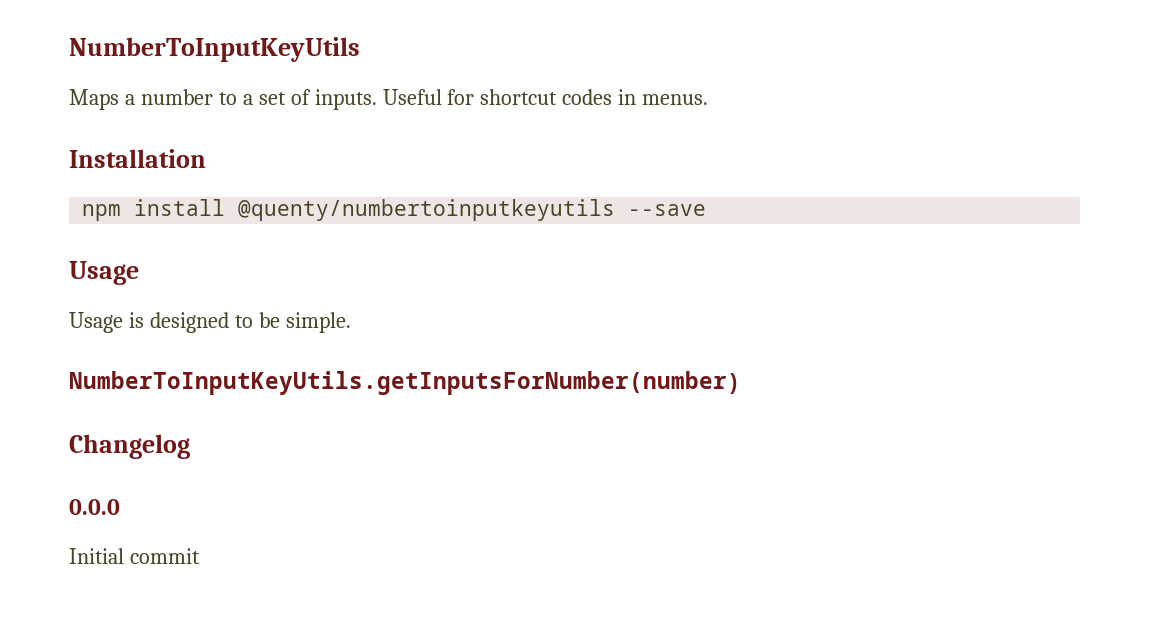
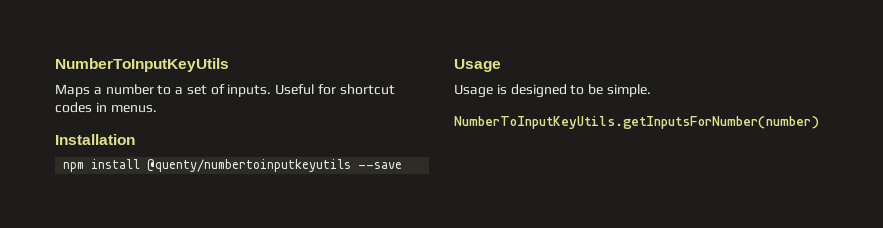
[69,434,190,459] [69,499,120,515] [69,548,200,564] // Changelog // 0.0.0 // Initial commit -> (819, 122) none

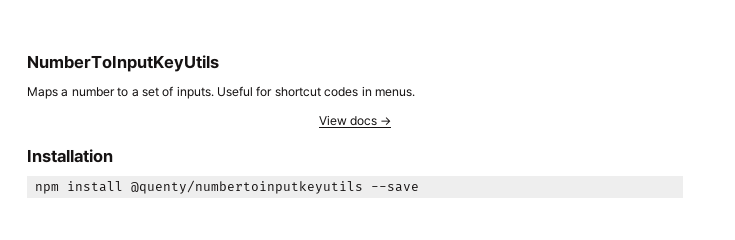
(157, 109) none -> [318,115,392,126] // View docs →
[454,59,501,72] [454,84,651,98] [454,116,819,129] // Usage // Usage is designed to be simple. // NumberToInputKeyUtils.getInputsForNumber(number) -> (419, 188) none

